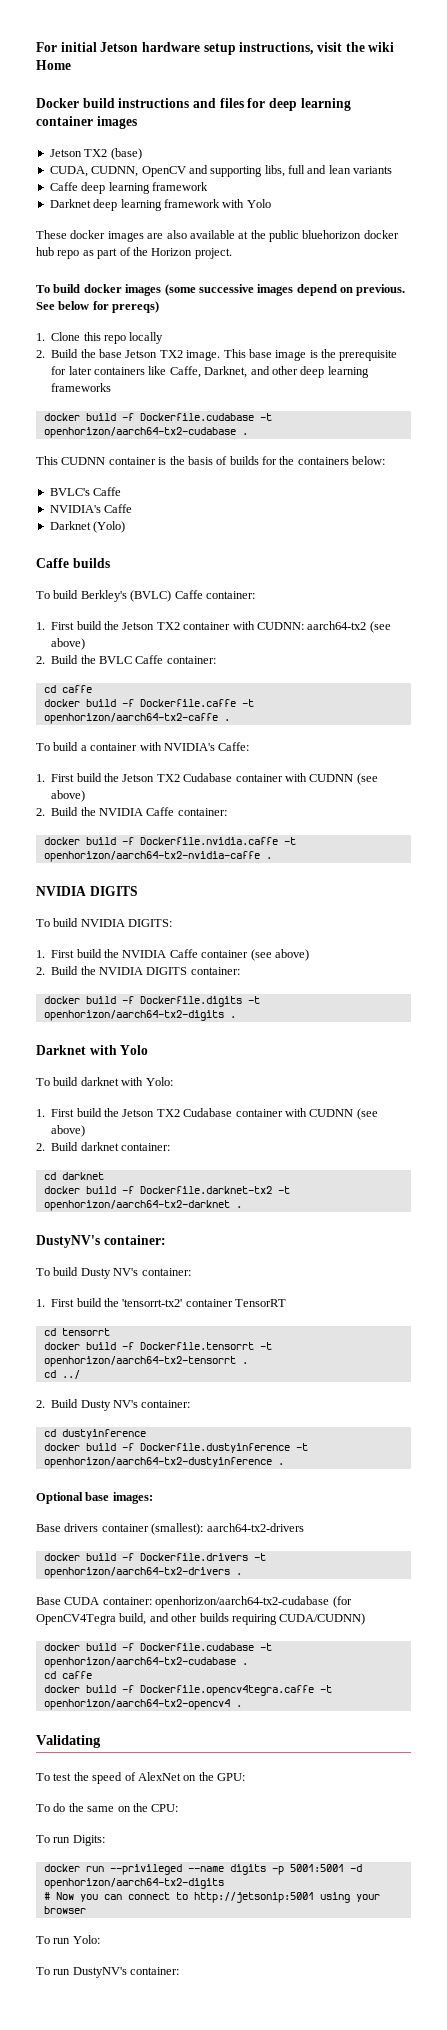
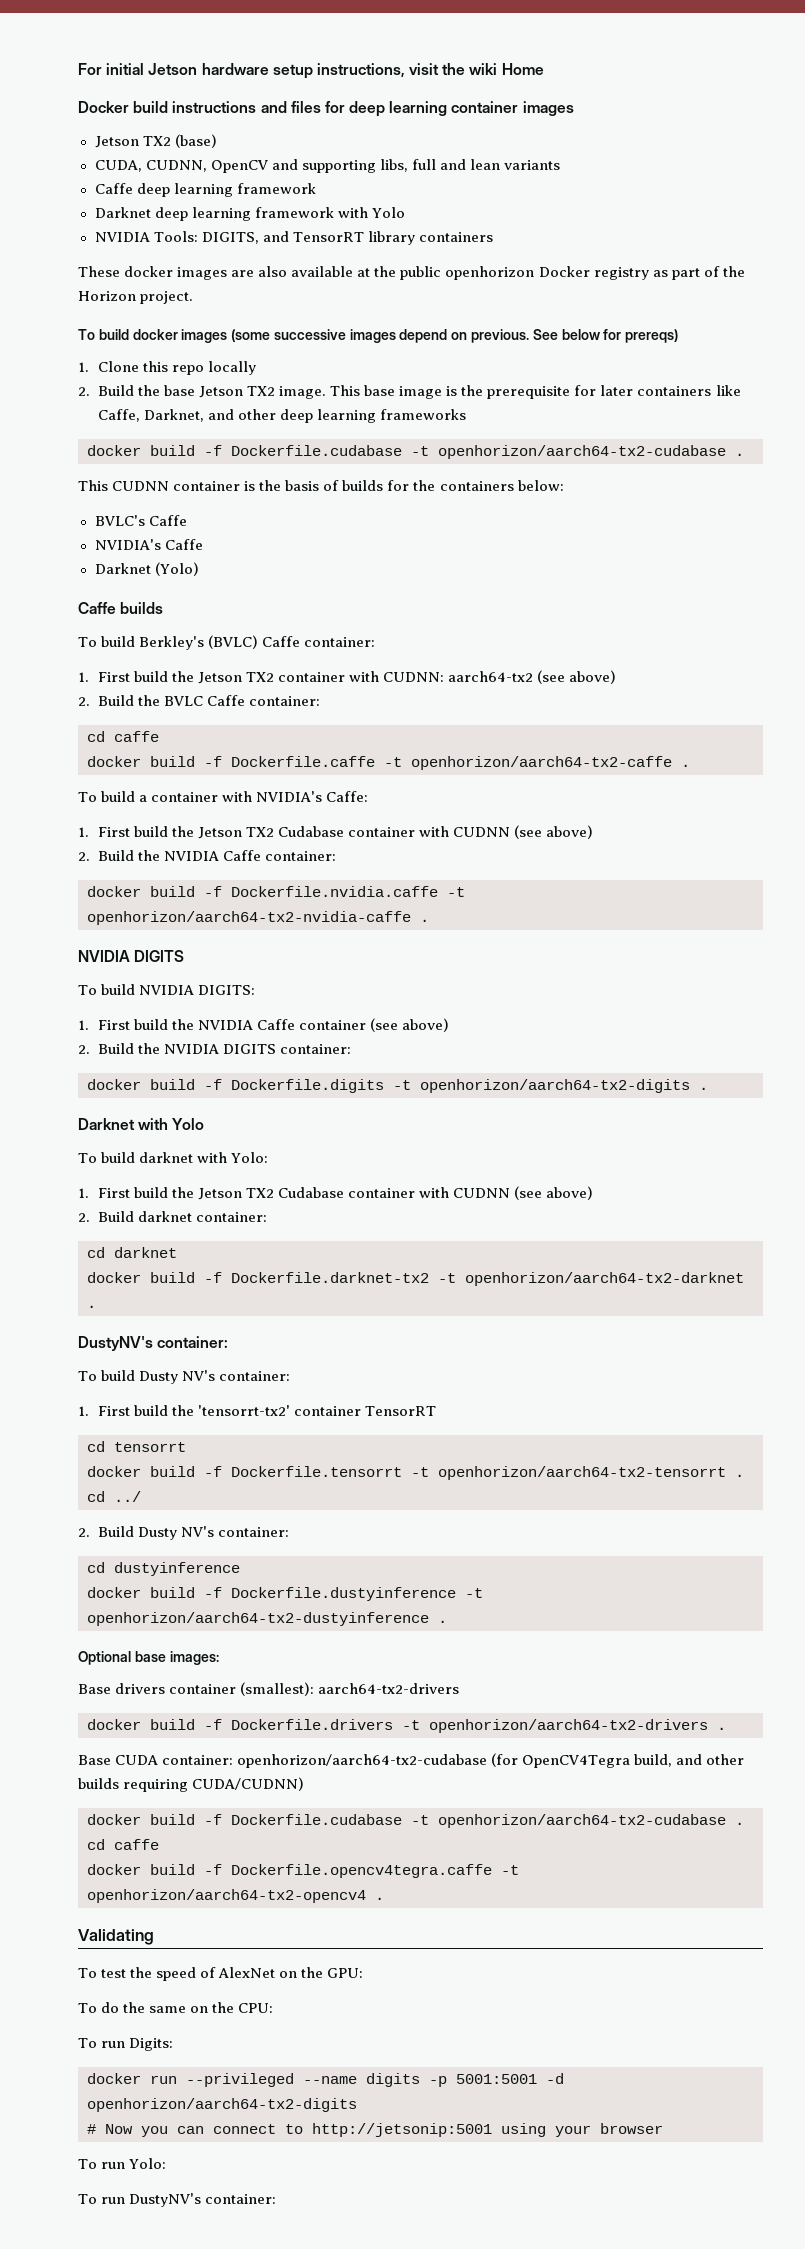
(271, 203) none -> [94,231,493,245] // NVIDIA Tools: DIGITS, and TensorRT library containers
[302,230,399,239] [36,247,80,259] bluehorizon docker hub repo -> [445,266,649,280] openhorizon Docker registry

